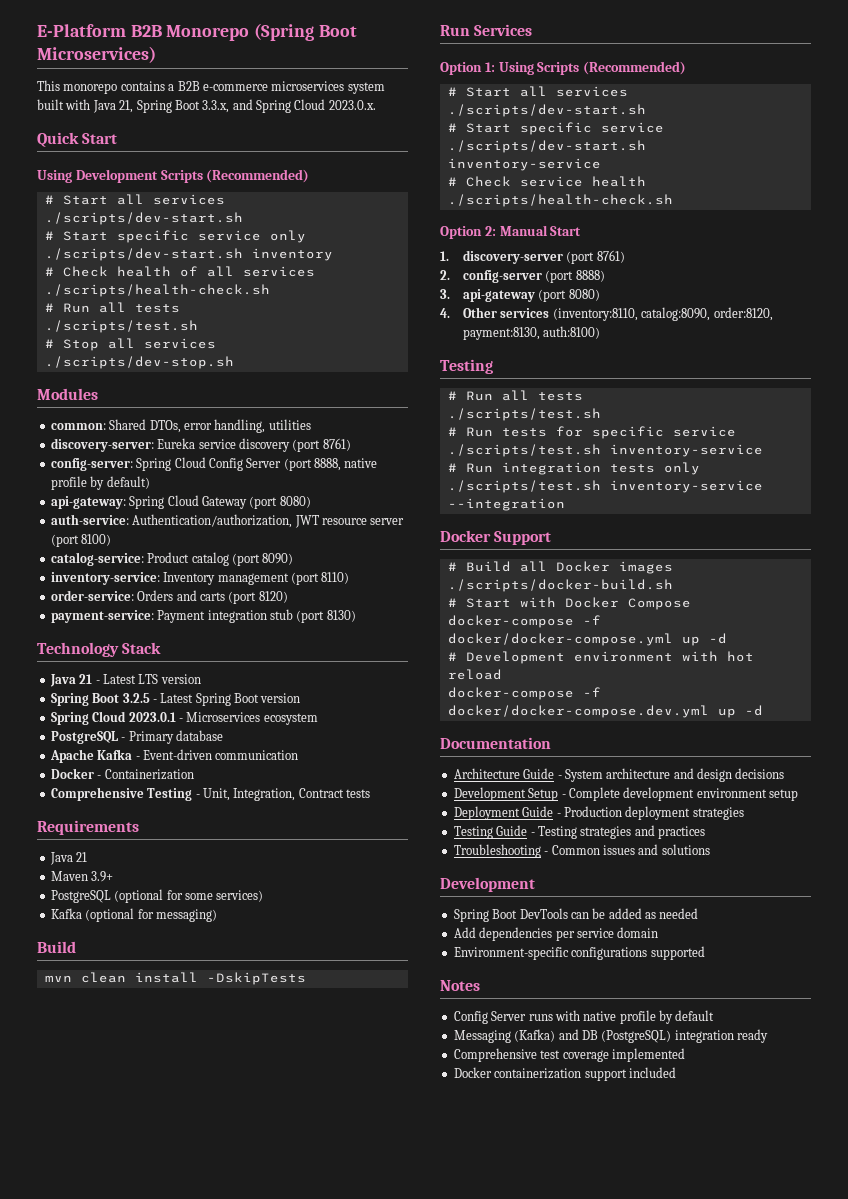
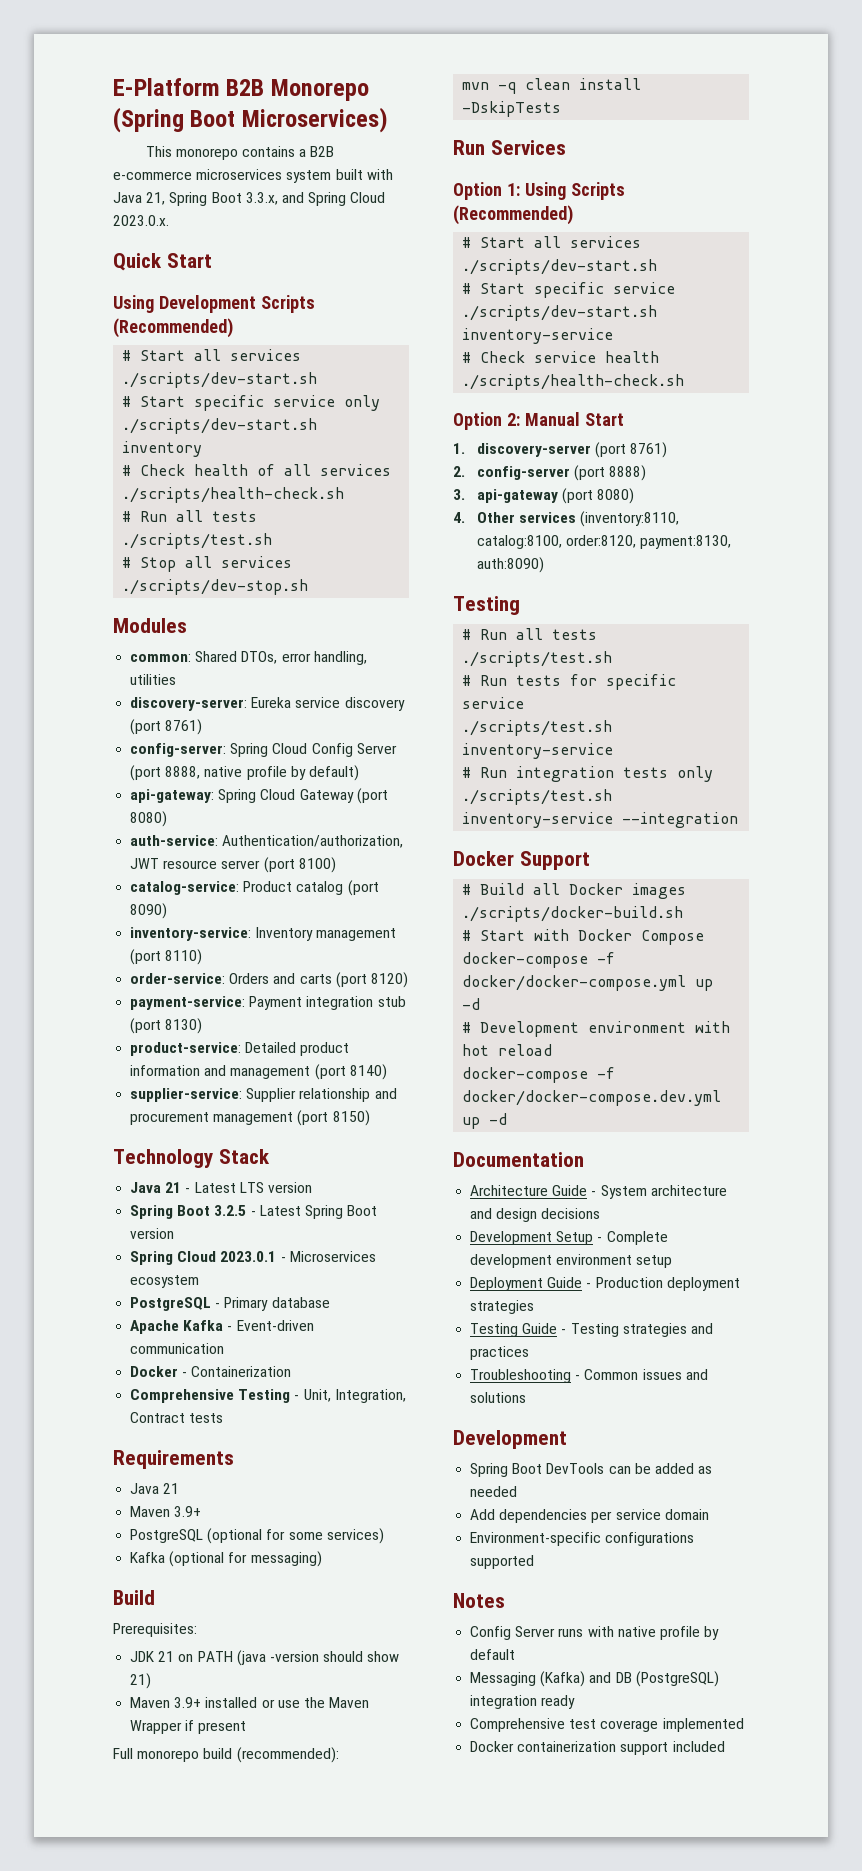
(356, 616) none -> [130,1042,350,1056] [130,1064,387,1080] [130,1088,397,1102] [130,1110,370,1126] // product-service: Detailed product information and management (port 8140) // supplier-service: Supplier relationship and procurement management (port 8150)
(76, 947) none -> [113,1623,197,1637] [130,1650,400,1666] [130,1673,152,1689] [130,1697,370,1708] [130,1720,247,1734] [113,1747,339,1763] // Prerequisites: // JDK 21 on PATH (java -version should show 21) // Maven 3.9+ installed or use the Maven Wrapper if present // Full monorepo build (recommended):
(72, 978) none -> [498,82,517,94] -q
[641,307,711,321] catalog:8090, -> [476,535,562,549] catalog:8100,
[543,326,601,339] auth:8100) -> [476,557,544,573] auth:8090)

